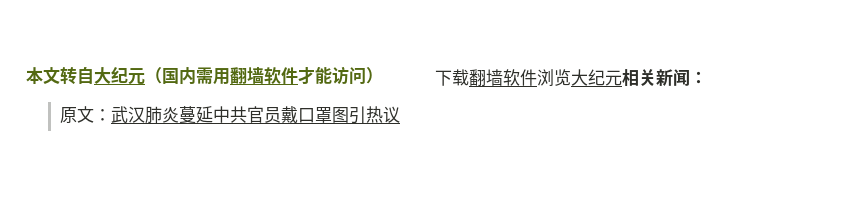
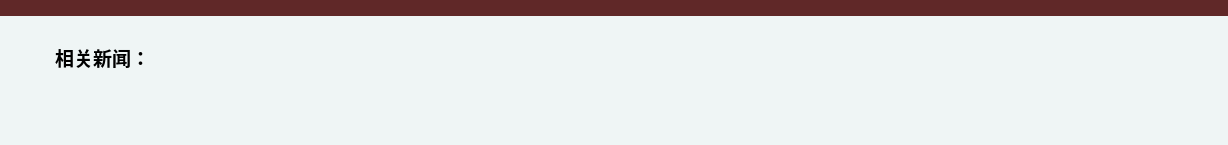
[26,66,383,85] [59,106,400,124] [435,69,622,86] 本文转自大纪元（国内需用翻墙软件才能访问） // 原文：武汉肺炎蔓延中共官员戴口罩图引热议 // 下载翻墙软件浏览大纪元 -> (55, 58) none

